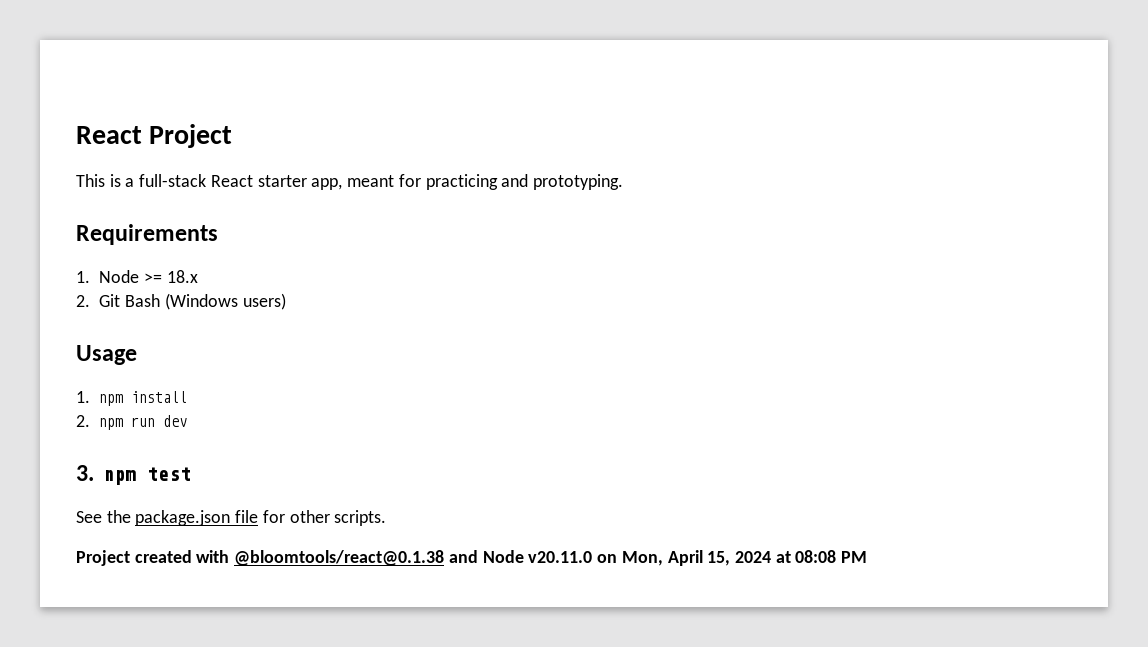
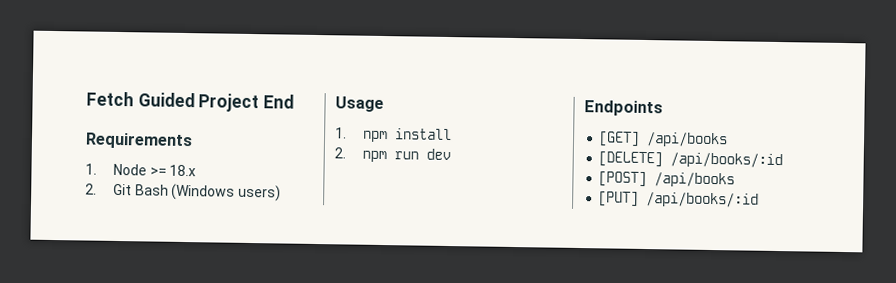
[76,124,233,148] [76,174,623,190] React Project // This is a full-stack React starter app, meant for practicing and prototyping. -> [86,91,295,113] Fetch Guided Project End
[76,465,191,485] [76,510,387,526] [76,550,868,566] 3. npm test // See the package.json file for other scripts. // Project created with @bloomtools/react@0.1.38 and Node v20.11.0 on Mon, April 15, 2024 at 08:08 PM -> [584,100,663,117] [598,131,729,148] [598,151,784,169] [598,171,736,188] [598,191,760,208] Endpoints // [GET] /api/books // [DELETE] /api/books/:id // [POST] /api/books // [PUT] /api/books/:id

